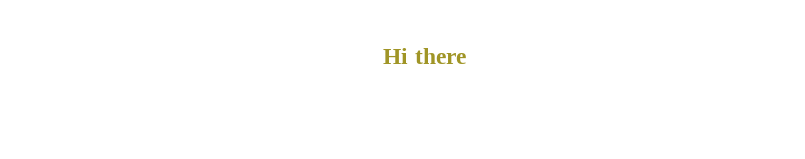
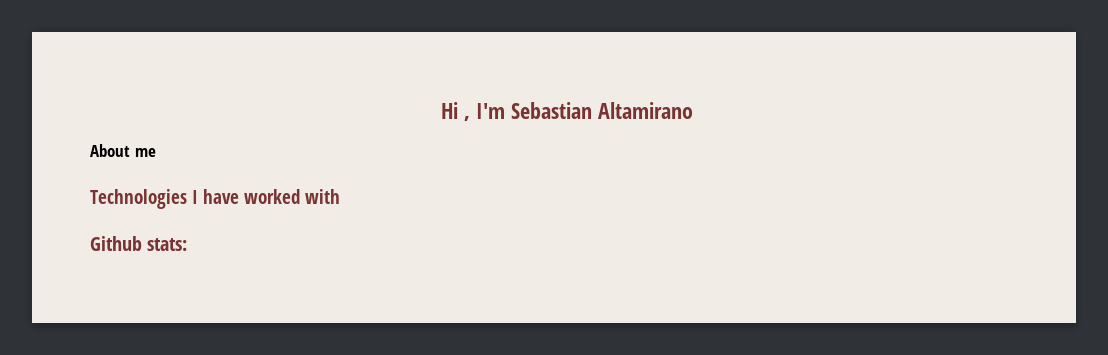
[414,48,466,64] there -> [464,102,693,121] [90,144,156,157] [90,189,340,209] [90,236,188,251] , I'm Sebastian Altamirano // About me // Technologies I have worked with // Github stats:

